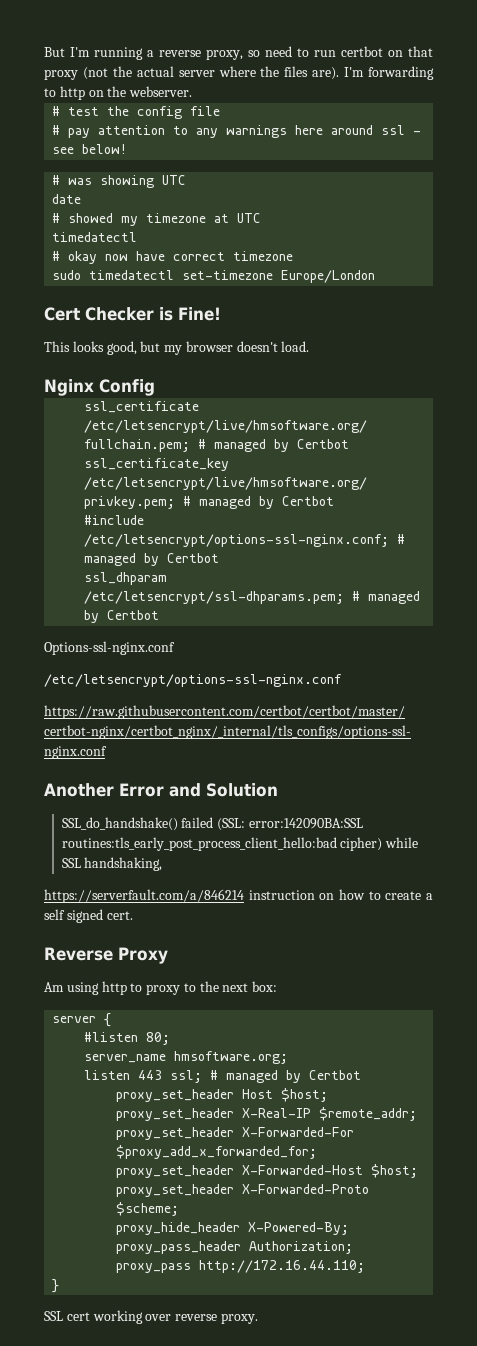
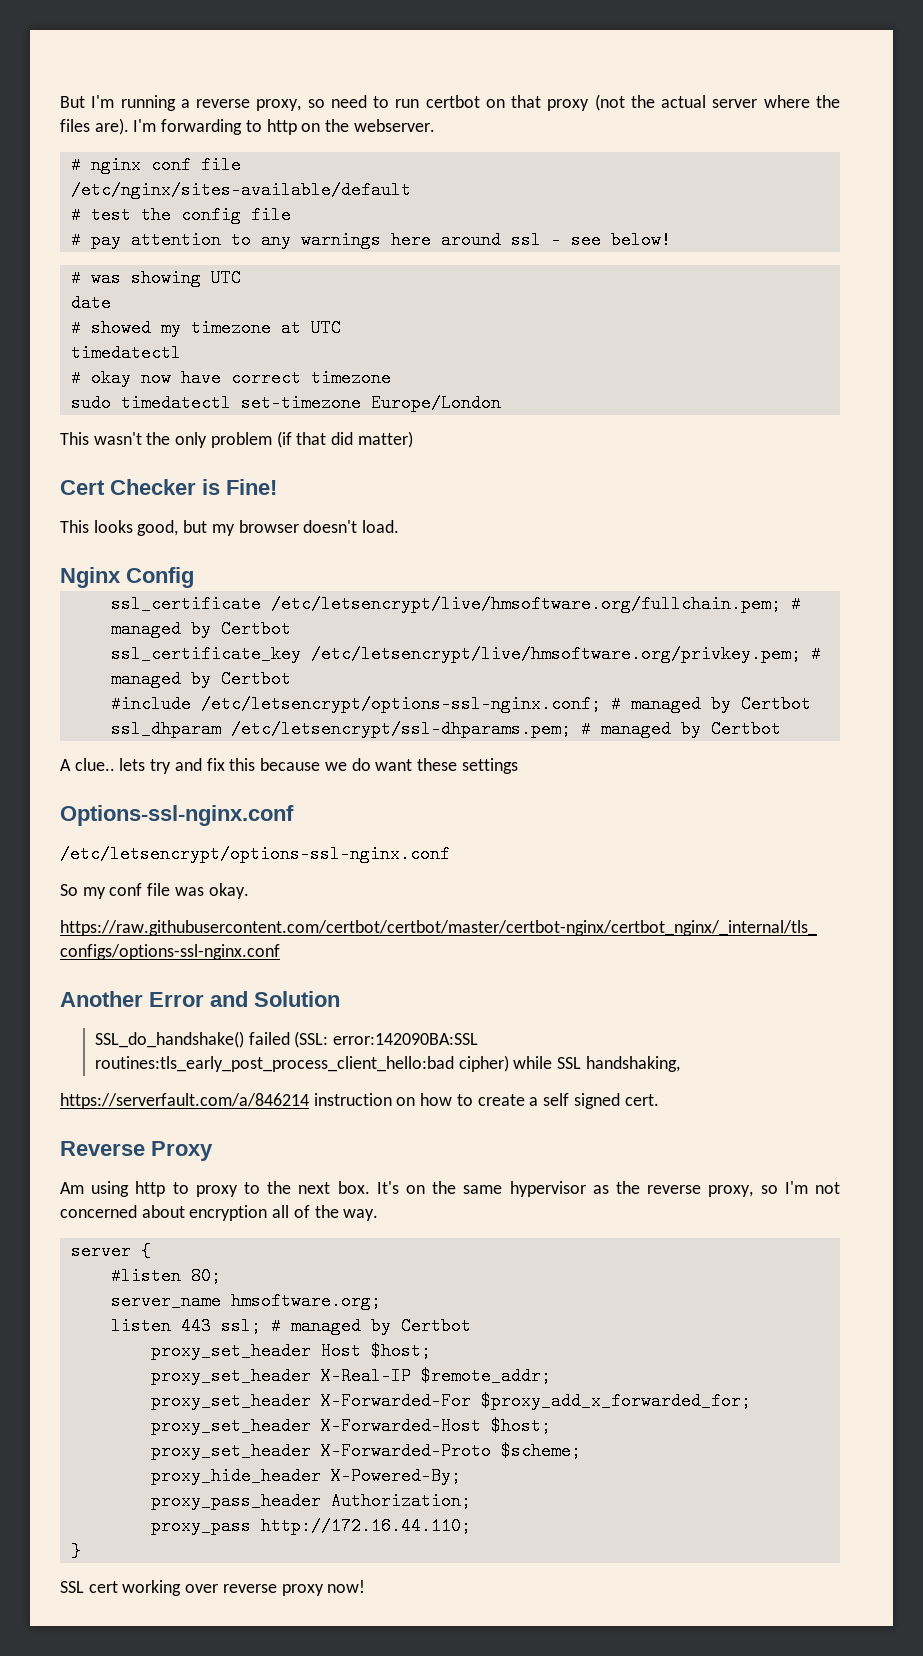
(193, 91) none -> [70,156,241,174] [70,181,411,199] // # nginx conf file // /etc/nginx/sites-available/default
(376, 276) none -> [60,431,413,448] // This wasn't the only problem (if that did matter)
[44,641,175,655] [44,674,342,687] Options-ssl-nginx.conf // /etc/letsencrypt/options-ssl-nginx.conf -> [60,758,518,774] [60,805,294,826] [60,845,450,863] [60,883,249,899] A clue.. lets try and fix this because we do want these settings // Options-ssl-nginx.conf // /etc/letsencrypt/options-ssl-nginx.conf // So my conf file was okay.
[252,981,278,992] box: -> [337,1181,841,1197] [60,1205,379,1221] box. It's on the same hypervisor as the reverse proxy, so I'm not concerned about encryption all of the way.
[220,1313,258,1324] proxy. -> [281,1580,366,1596] proxy now!

